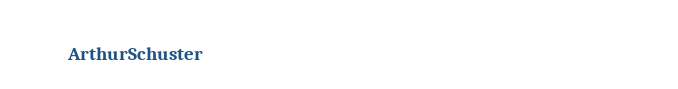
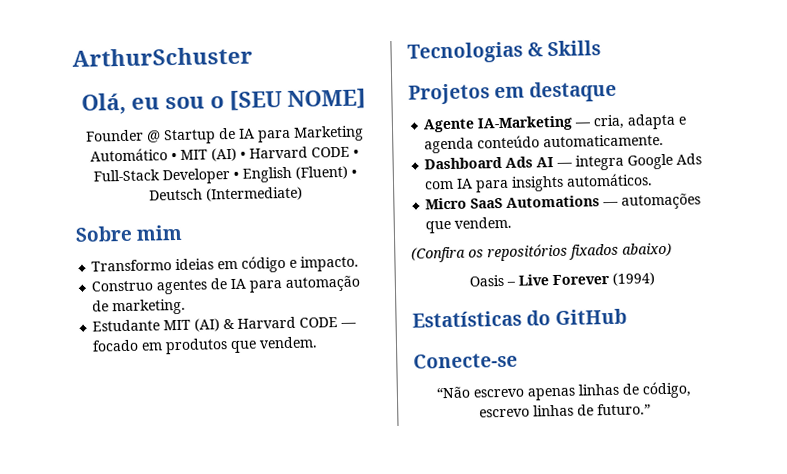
(203, 53) none -> [81,88,366,115] [84,125,364,145] [90,146,359,162] [92,165,357,185] [148,186,303,202] [75,224,184,242] [91,255,360,273] [91,275,361,295] [92,298,187,316] [92,316,358,332] [92,336,319,355] [407,40,602,64] [408,80,618,105] [423,113,687,133] [424,133,665,154] [424,153,703,171] [424,173,654,193] [425,193,702,210] [425,216,513,234] [411,242,672,263] [468,272,655,287] [412,308,628,328] [413,352,518,369] [436,381,692,401] [478,403,651,418] // Olá, eu sou o [SEU NOME] // Founder @ Startup de IA para Marketing Automático • MIT (AI) • Harvard CODE • Full-Stack Developer • English (Fluent) • Deutsch (Intermediate) // Sobre mim // Transformo ideias em código e impacto. // Construo agentes de IA para automação de marketing. // Estudante MIT (AI) & Harvard CODE — focado em produtos que vendem. // Tecnologias & Skills // Projetos em destaque // Agente IA-Marketing — cria, adapta e agenda conteúdo automaticamente. // Dashboard Ads AI — integra Google Ads com IA para insights automáticos. // Micro SaaS Automations — automações que vendem. // (Confira os repositórios fixados abaixo) // Oasis – Live Forever (1994) // Estatísticas do GitHub // Conecte-se // “Não escrevo apenas linhas de código, escrevo linhas de futuro.”

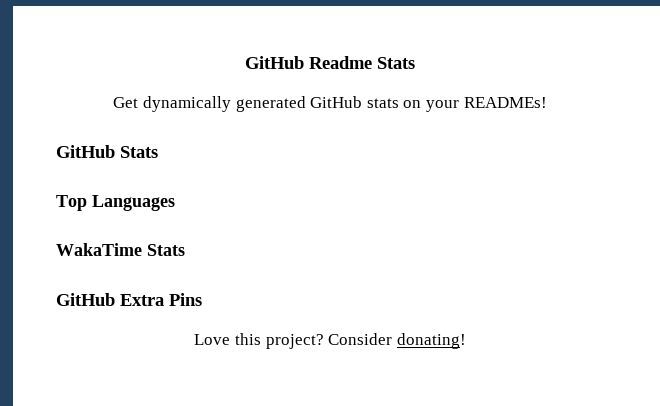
[72,46,253,67] [81,88,366,115] [84,125,364,145] [90,146,359,162] [92,165,357,185] [148,186,303,202] [75,224,184,242] [91,255,360,273] [91,275,361,295] [92,298,187,316] [92,316,358,332] [92,336,319,355] [407,40,602,64] [408,80,618,105] [423,113,687,133] [424,133,665,154] [424,153,703,171] [424,173,654,193] [425,193,702,210] [425,216,513,234] [411,242,672,263] [468,272,655,287] [412,308,628,328] [413,352,518,369] [436,381,692,401] [478,403,651,418] ArthurSchuster // Olá, eu sou o [SEU NOME] // Founder @ Startup de IA para Marketing Automático • MIT (AI) • Harvard CODE • Full-Stack Developer • English (Fluent) • Deutsch (Intermediate) // Sobre mim // Transformo ideias em código e impacto. // Construo agentes de IA para automação de marketing. // Estudante MIT (AI) & Harvard CODE — focado em produtos que vendem. // Tecnologias & Skills // Projetos em destaque // Agente IA-Marketing — cria, adapta e agenda conteúdo automaticamente. // Dashboard Ads AI — integra Google Ads com IA para insights automáticos. // Micro SaaS Automations — automações que vendem. // (Confira os repositórios fixados abaixo) // Oasis – Live Forever (1994) // Estatísticas do GitHub // Conecte-se // “Não escrevo apenas linhas de código, escrevo linhas de futuro.” -> [245,56,415,69] [113,96,547,112] [56,145,158,158] [56,195,175,211] [56,243,185,256] [56,293,202,306] [194,333,466,349] GitHub Readme Stats // Get dynamically generated GitHub stats on your READMEs! // GitHub Stats // Top Languages // WakaTime Stats // GitHub Extra Pins // Love this project? Consider donating!

